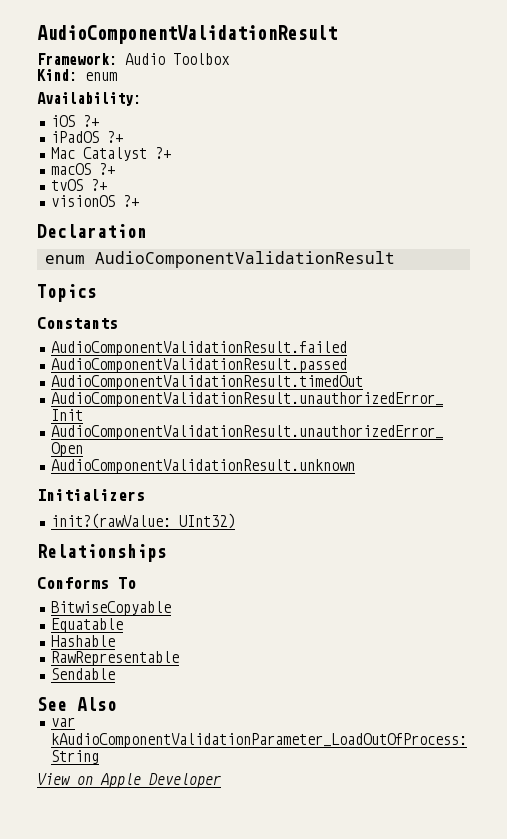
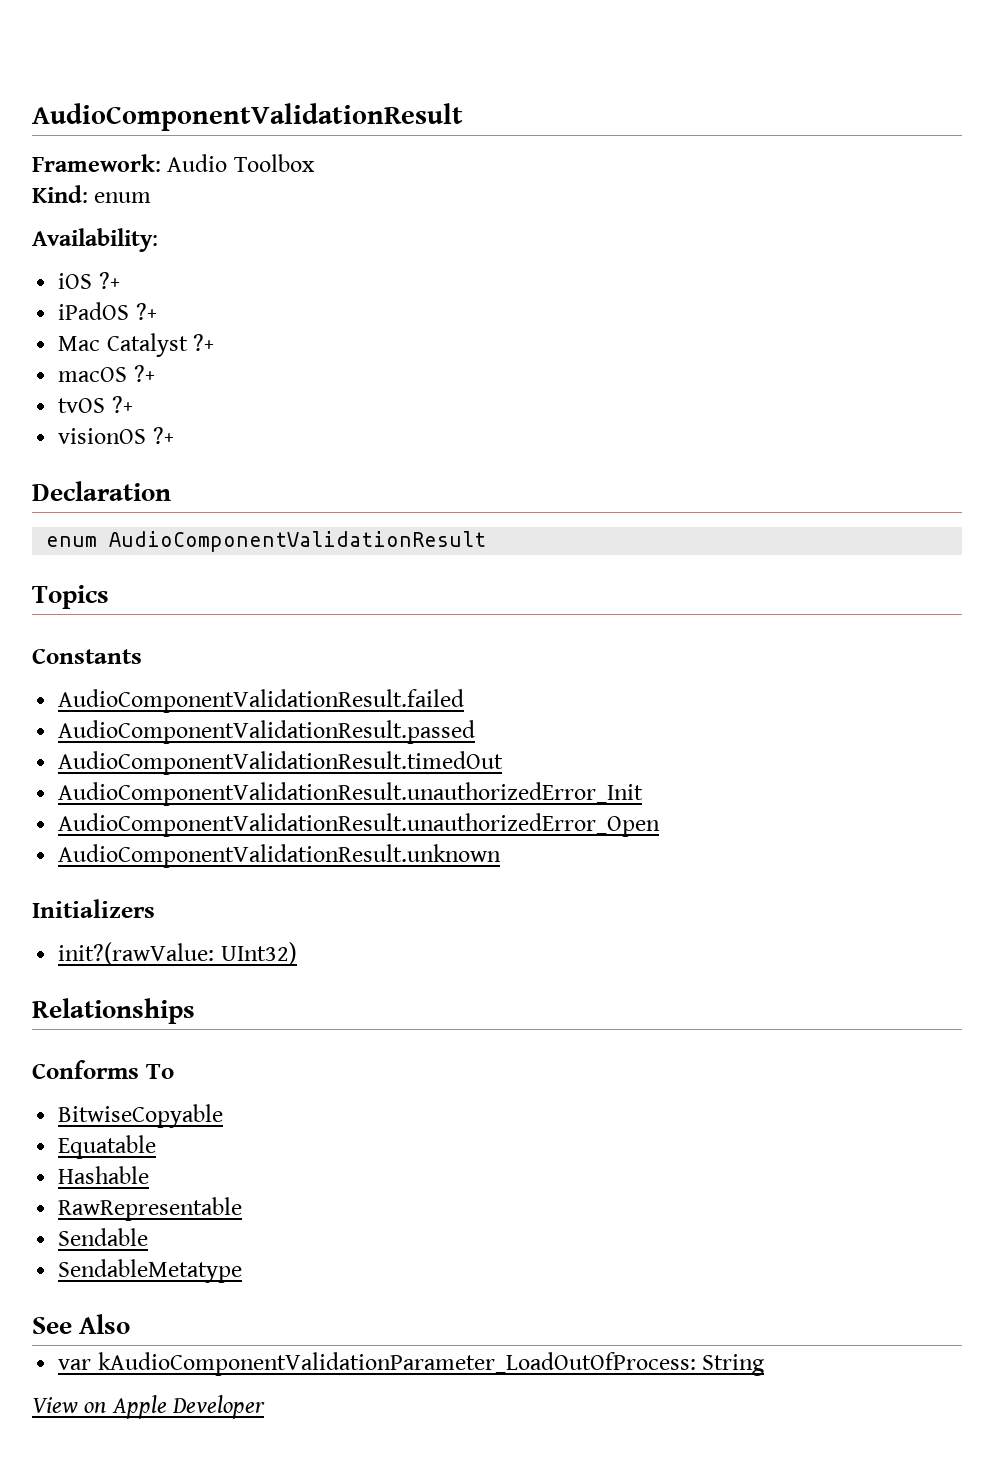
(115, 674) none -> [58,1259,243,1283] // SendableMetatype

